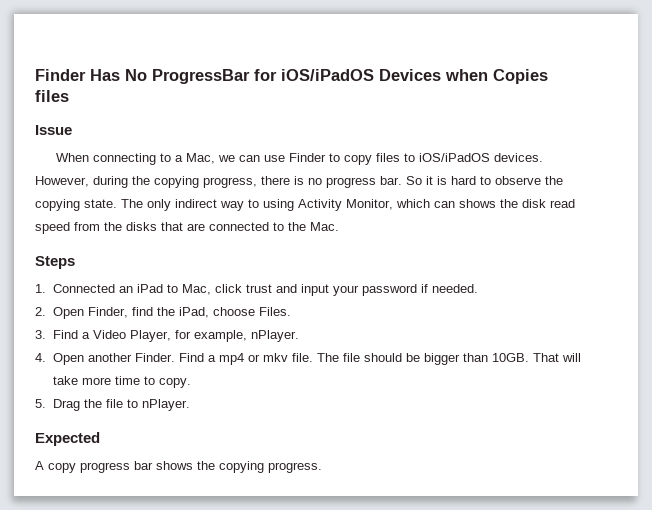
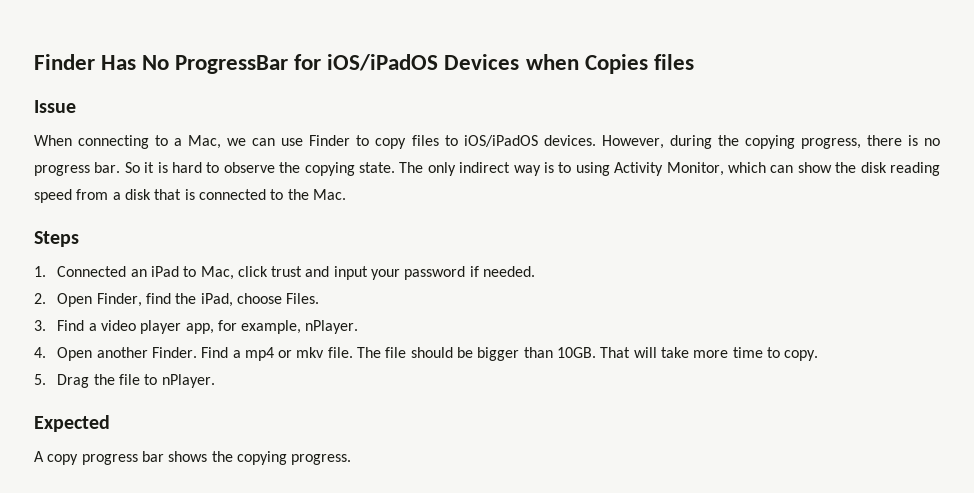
(244, 206) none -> [543,162,554,173] is
[459,199,496,208] shows -> [797,162,832,173] show
[550,199,575,208] read -> [889,162,940,176] reading
[104,222,205,231] the disks that are -> [112,189,195,200] a disk that is
[92,330,171,342] Video Player, -> [100,320,214,334] video player app,

